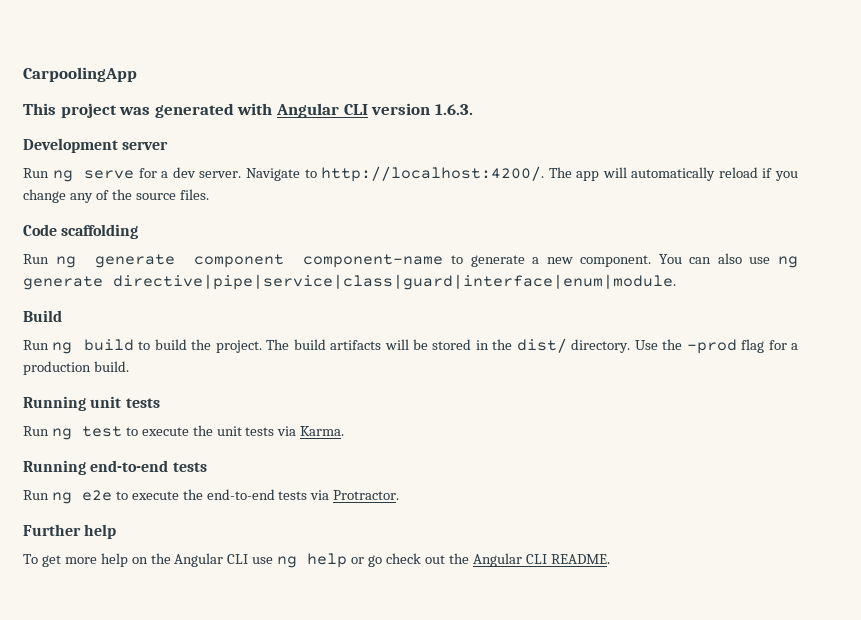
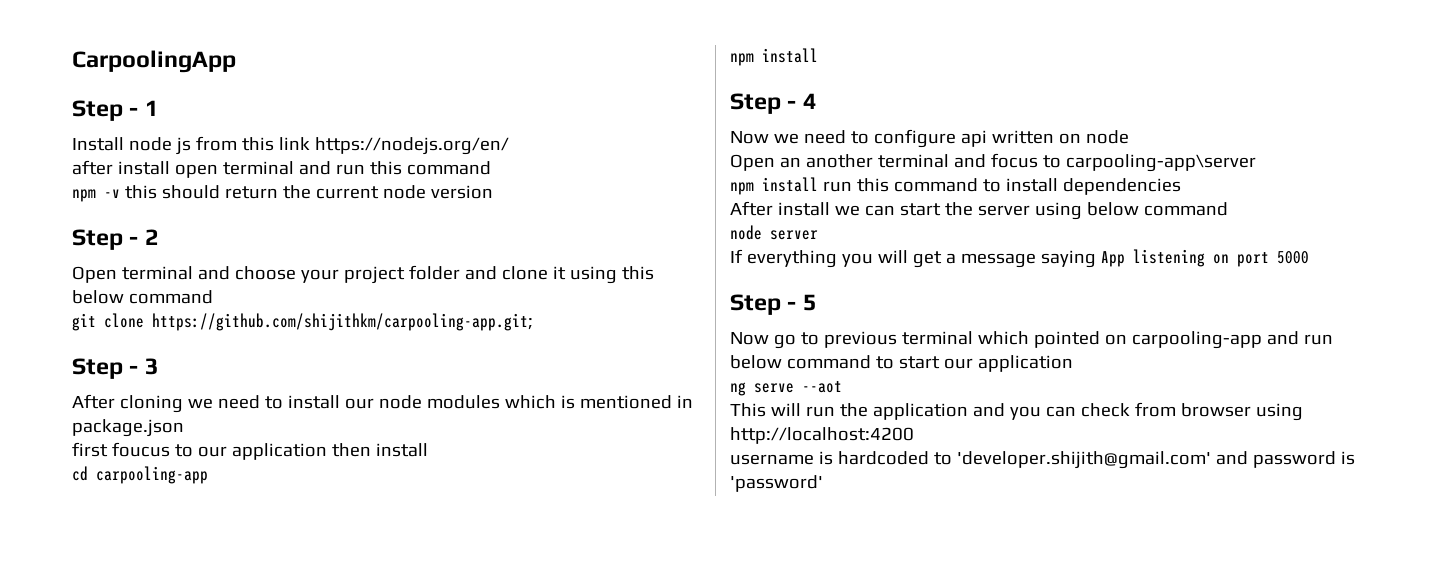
[23,103,473,118] [23,138,169,153] [23,166,799,182] [23,189,209,203] [23,224,139,239] [23,253,799,268] [23,274,676,290] [23,310,62,322] [23,338,798,354] [23,361,129,375] [23,396,160,411] [23,425,345,440] [23,460,207,475] [23,489,400,504] [23,524,117,539] [23,553,610,568] This project was generated with Angular CLI version 1.6.3. // Development server // Run ng serve for a dev server. Navigate to http://localhost:4200/. The app will automatically reload if you change any of the source files. // Code scaffolding // Run ng generate component component-name to generate a new component. You can also use ng generate directive|pipe|service|class|guard|interface|enum|module. // Build // Run ng build to build the project. The build artifacts will be stored in the dist/ directory. Use the -prod flag for a production build. // Running unit tests // Run ng test to execute the unit tests via Karma. // Running end-to-end tests // Run ng e2e to execute the end-to-end tests via Protractor. // Further help // To get more help on the Angular CLI use ng help or go check out the Angular CLI README. -> [72,100,159,121] [72,136,509,155] [72,160,491,178] [72,185,493,202] [72,229,159,250] [72,265,654,284] [72,290,213,304] [72,313,533,331] [72,358,159,379] [72,394,693,413] [72,419,184,437] [72,442,428,460] [72,466,208,484] [730,48,818,66] [730,93,817,114] [730,129,1129,148] [730,153,1256,172] [730,177,1181,195] [730,201,1228,220] [730,225,818,240] [730,249,1309,268] [730,294,817,315] [730,331,1333,349] [730,355,1073,372] [730,381,842,396] [730,402,1303,421] [730,427,914,444] [730,451,1355,469] [730,475,823,492] Step - 1 // Install node js from this link https://nodejs.org/en/ // after install open terminal and run this command // npm -v this should return the current node version // Step - 2 // Open terminal and choose your project folder and clone it using this below command // git clone https://github.com/shijithkm/carpooling-app.git; // Step - 3 // After cloning we need to install our node modules which is mentioned in package.json // first foucus to our application then install // cd carpooling-app // npm install // Step - 4 // Now we need to configure api written on node // Open an another terminal and focus to carpooling-app\server // npm install run this command to install dependencies // After install we can start the server using below command // node server // If everything you will get a message saying App listening on port 5000 // Step - 5 // Now go to previous terminal which pointed on carpooling-app and run below command to start our application // ng serve --aot // This will run the application and you can check from browser using http://localhost:4200 // username is hardcoded to 'developer.shijith@gmail.com' and password is 'password'

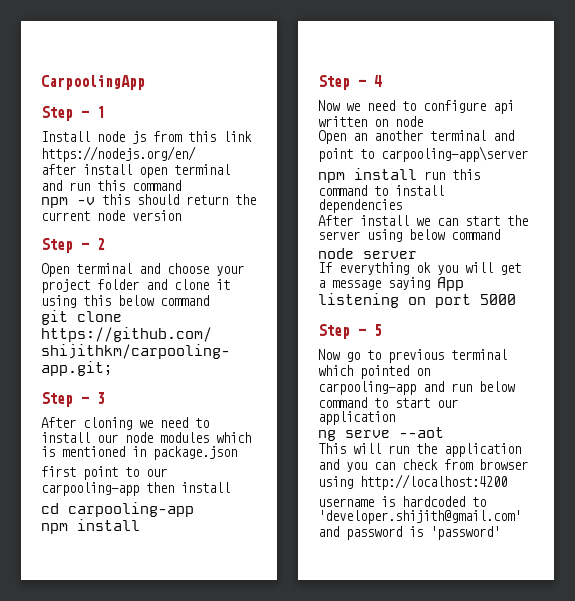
[111,442,170,457] foucus -> [83,466,118,480] point
[231,443,327,460] application -> [41,482,139,496] carpooling-app
[990,153,1038,168] focus -> [318,148,353,162] point
(837, 259) none -> [416,262,431,273] ok

